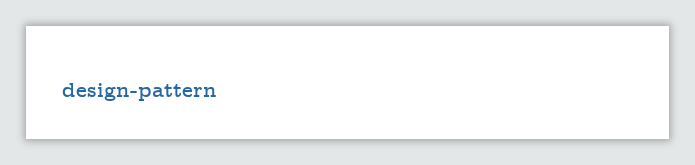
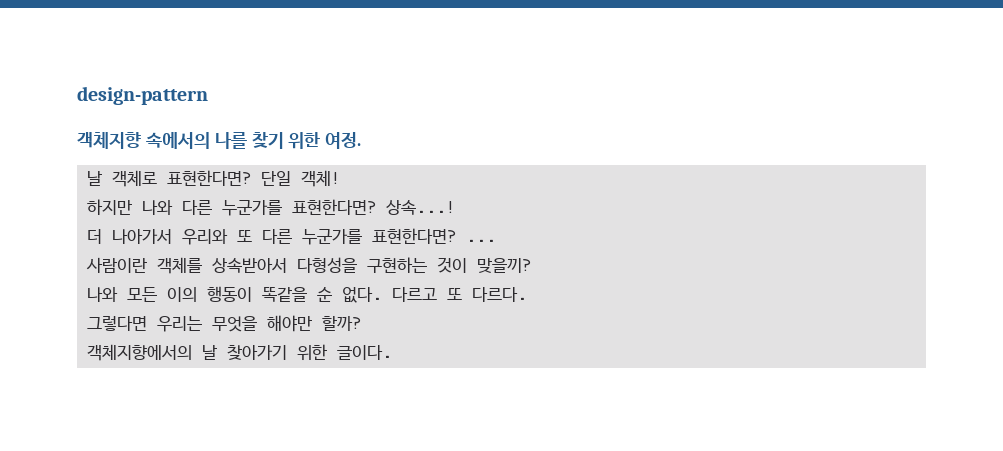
(217, 92) none -> [77,132,362,149] [87,170,341,187] [87,199,456,216] [87,228,497,245] [86,257,532,274] [87,286,528,303] [87,315,362,332] [87,344,393,361] // 객체지향 속에서의 나를 찾기 위한 여정. // 날 객체로 표현한다면? 단일 객체! // 하지만 나와 다른 누군가를 표현한다면? 상속...! // 더 나아가서 우리와 또 다른 누군가를 표현한다면? ... // 사람이란 객체를 상속받아서 다형성을 구현하는 것이 맞을끼? // 나와 모든 이의 행동이 똑같을 순 없다. 다르고 또 다르다. // 그렇다면 우리는 무엇을 해야만 할까? // 객체지향에서의 날 찾아가기 위한 글이다.

